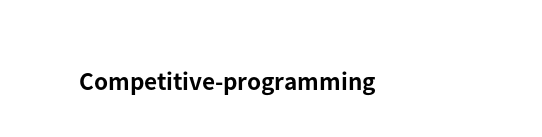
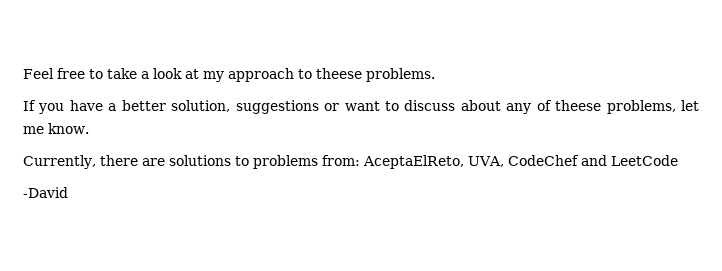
[79,71,376,96] Competitive-programming -> [23,68,435,82] [23,100,699,114] [23,123,89,134] [23,155,678,169] [23,187,68,198] Feel free to take a look at my approach to theese problems. // If you have a better solution, suggestions or want to discuss about any of theese problems, let me know. // Currently, there are solutions to problems from: AceptaElReto, UVA, CodeChef and LeetCode // -David

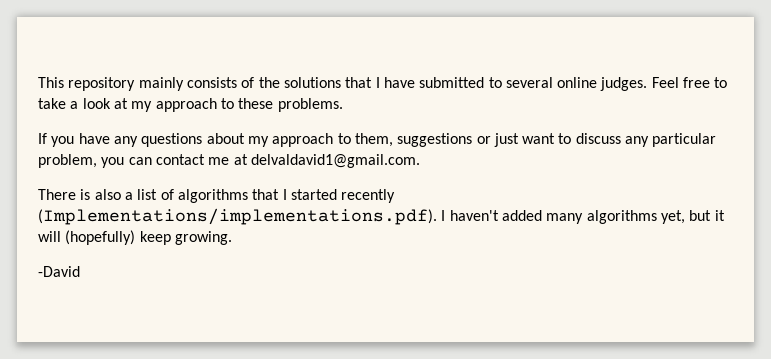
(23, 73) none -> [38,77,648,91] This repository mainly consists of the solutions that I have submitted to several online judges.
[316,68,362,79] theese -> [238,98,274,109] these
[108,100,231,112] a better solution, -> [113,133,393,147] any questions about my approach to them,
(340, 107) none -> [493,133,519,147] just
[460,100,699,114] [23,123,89,134] [23,155,678,169] about any of theese problems, let me know. // Currently, there are solutions to problems from: AceptaElReto, UVA, CodeChef and LeetCode -> [625,133,717,147] [38,154,420,168] [38,189,396,203] [38,208,725,225] [38,230,232,245] any particular problem, you can contact me at delvaldavid1@gmail.com. // There is also a list of algorithms that I started recently (Implementations/implementations.pdf). I haven't added many algorithms yet, but it will (hopefully) keep growing.

